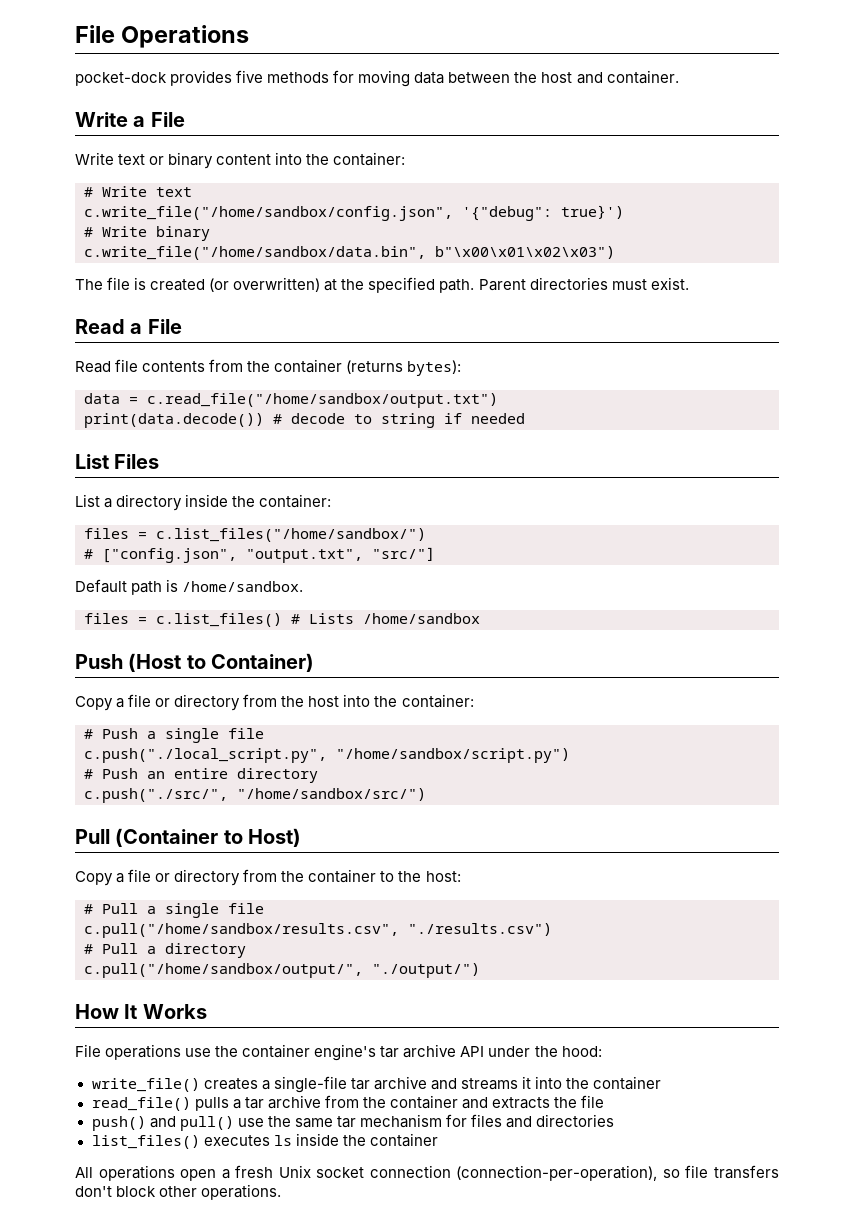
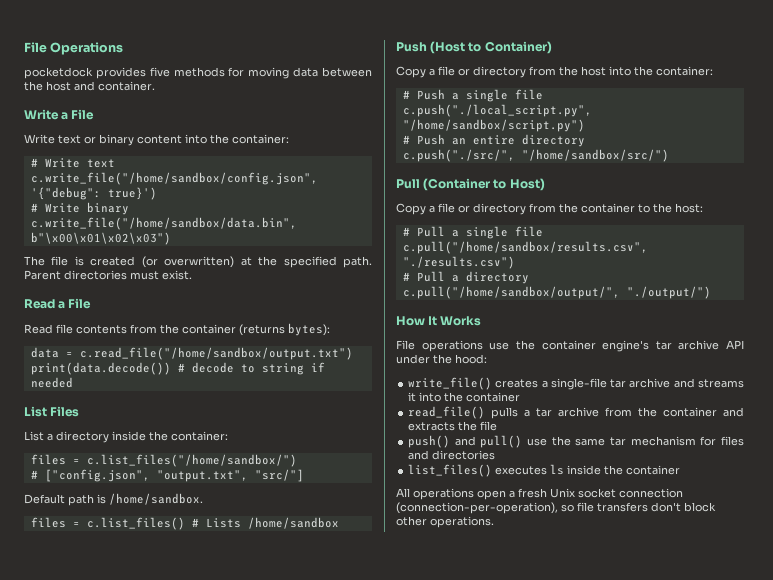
[75,72,167,86] pocket-dock -> [24,67,93,79] pocketdock

